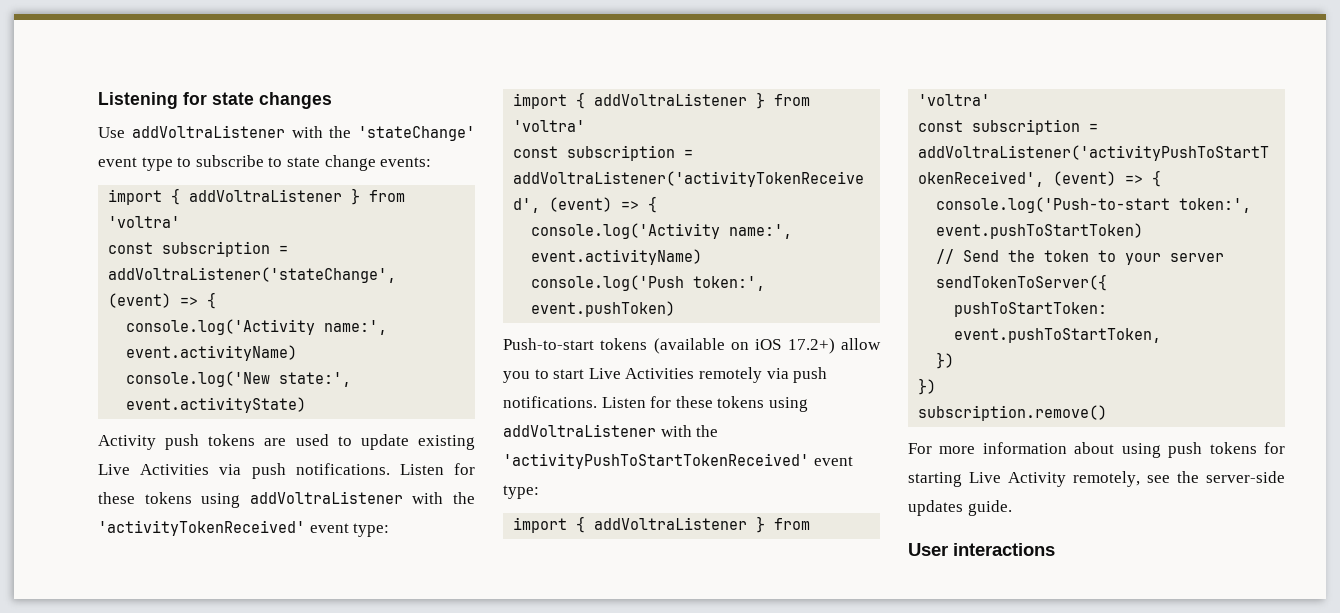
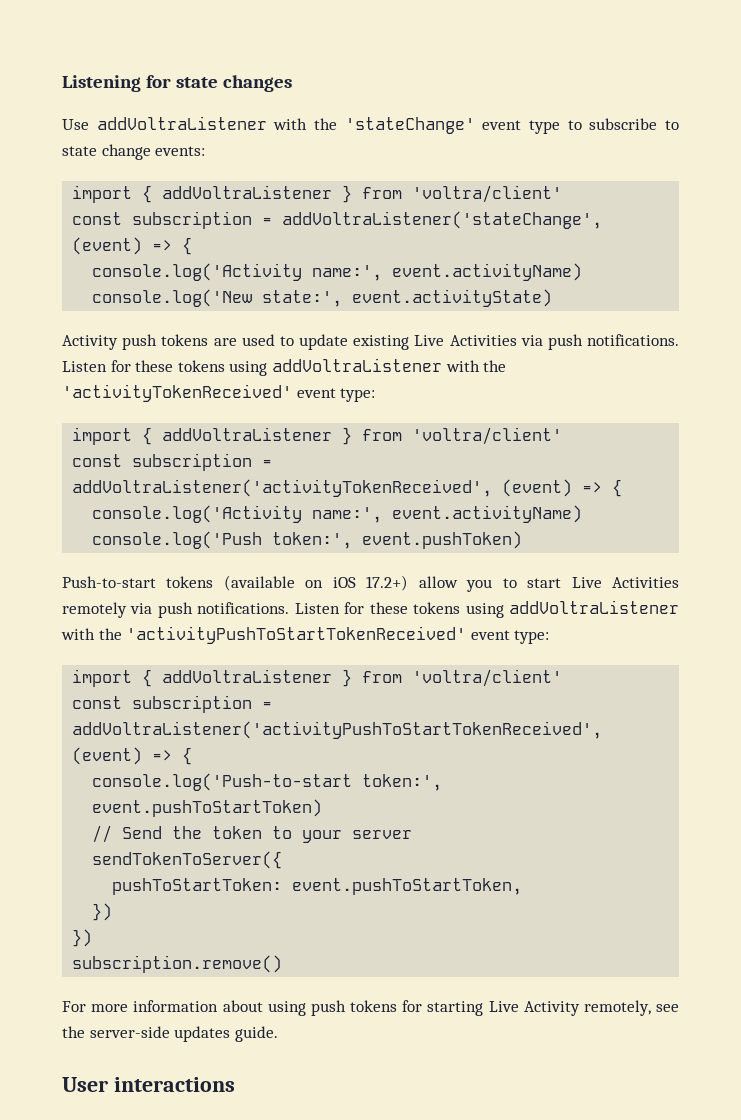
[108,216,181,228] 'voltra' -> [412,185,563,203] 'voltra/client'
[513,120,586,132] 'voltra' -> [412,427,563,445] 'voltra/client'
[918,94,991,106] 'voltra' -> [412,669,563,687] 'voltra/client'

